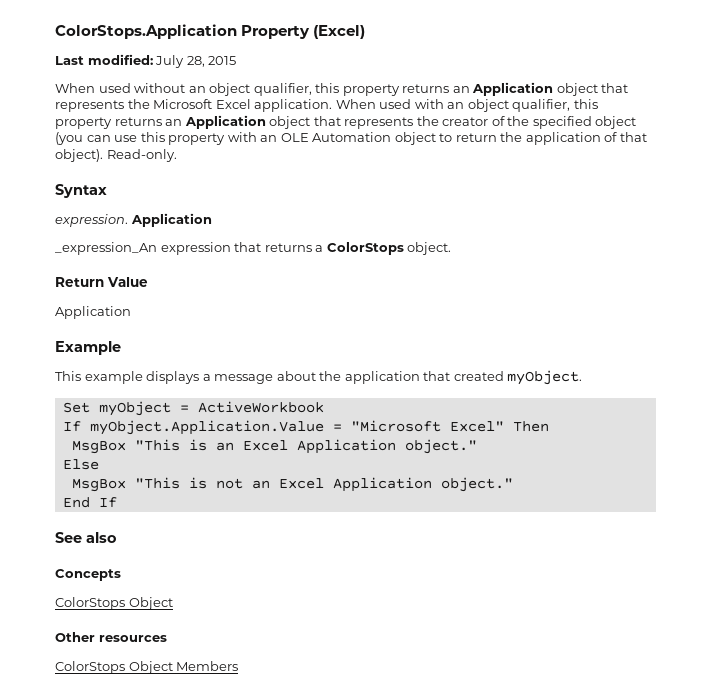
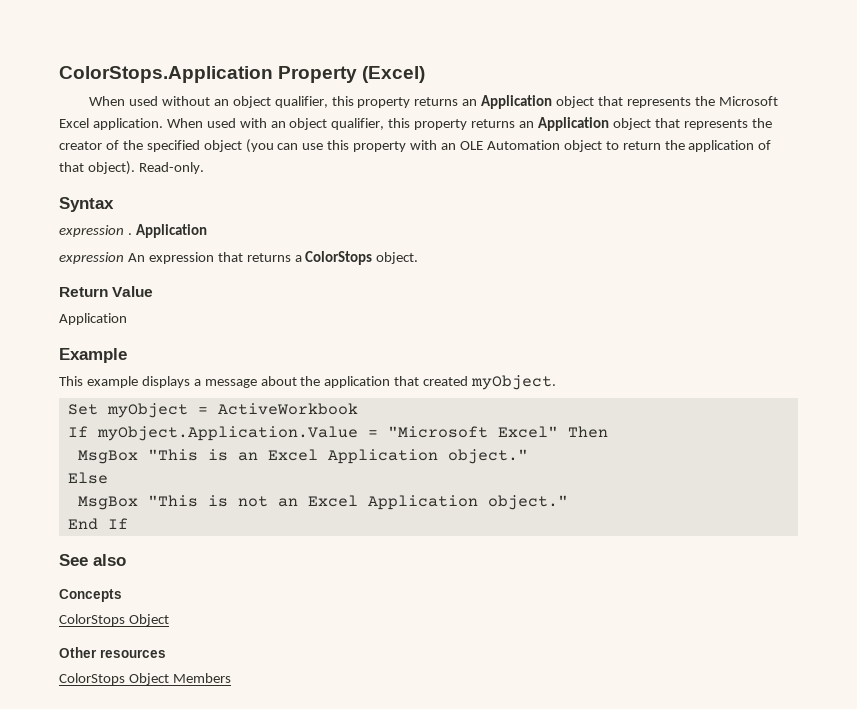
[55,54,237,68] // Last modified: July 28, 2015 -> (426, 74) none
[55,213,212,227] [55,242,157,255] expression. Application // _expression_An -> [59,224,207,238] [59,252,145,264] expression . Application // expression An

